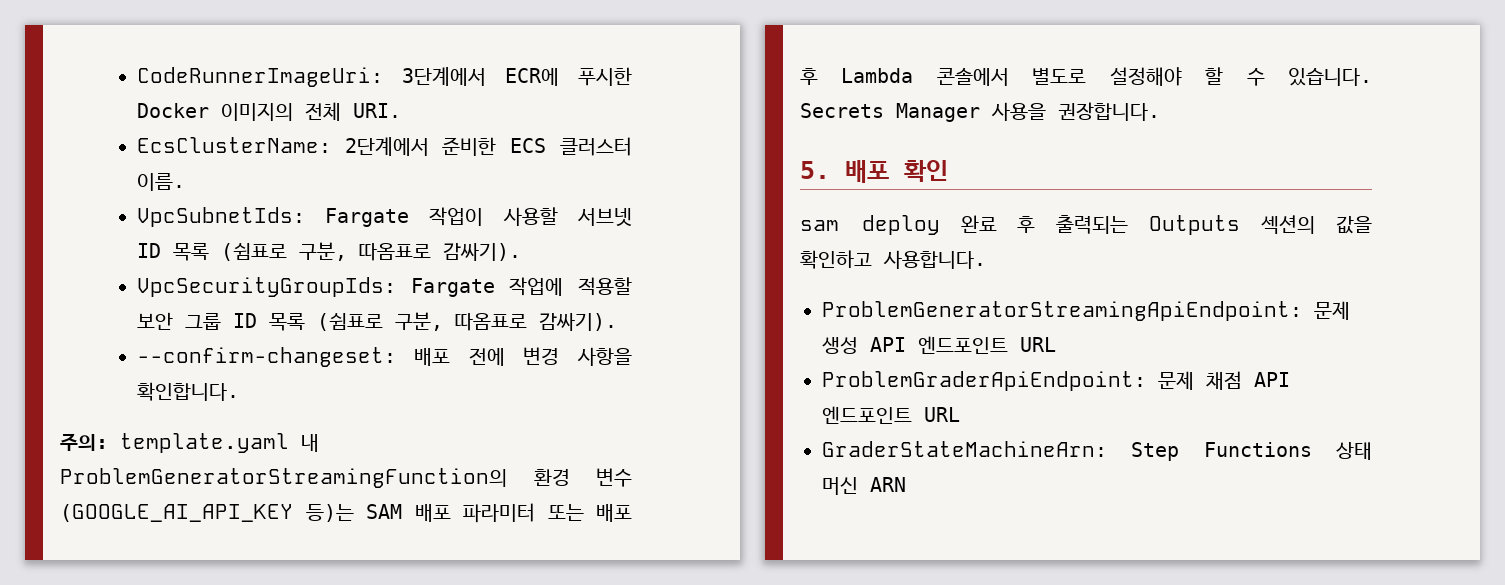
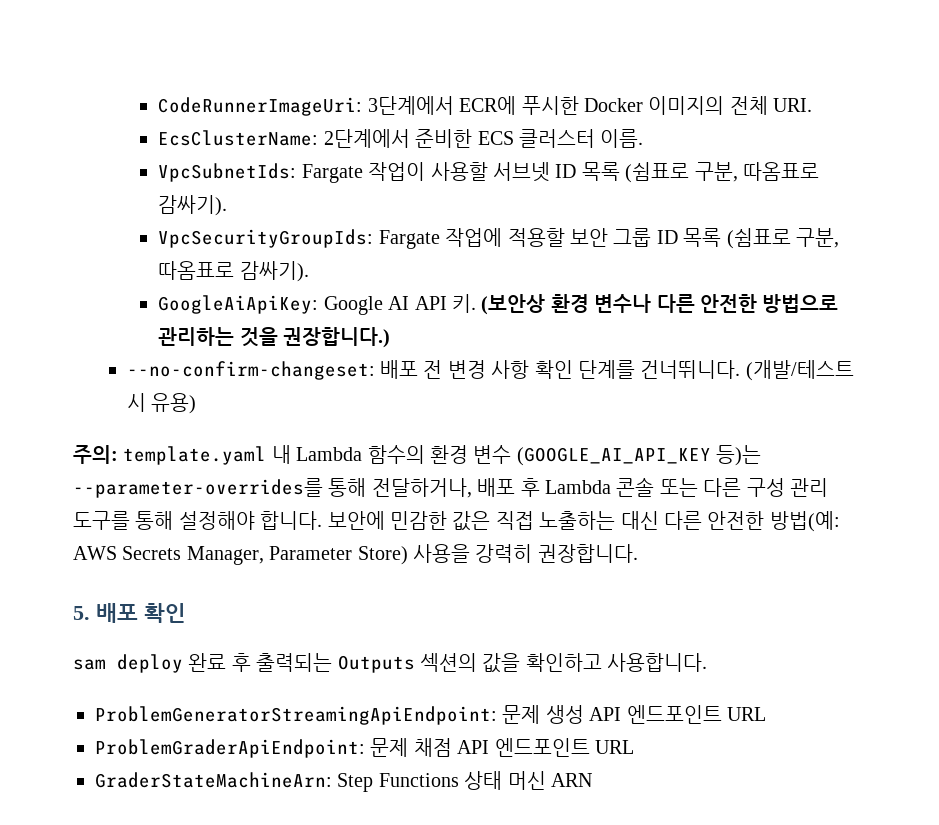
[136,347,632,367] [136,382,239,401] --confirm-changeset: 배포 전에 변경 사항을 확인합니다. -> [158,294,839,315] [158,327,391,348] [126,360,854,381] [126,393,197,414] GoogleAiApiKey: Google AI API 키. (보안상 환경 변수나 다른 안전한 방법으로 관리하는 것을 권장합니다.) // --no-confirm-changeset: 배포 전 변경 사항 확인 단계를 건너뛰니다. (개발/테스트 시 유용)
[60,468,507,488] ProblemGeneratorStreamingFunction의 -> [296,445,425,464] Lambda 함수의
[366,503,632,523] [800,67,1372,86] [800,102,1046,122] SAM 배포 파라미터 또는 배포 후 Lambda 콘솔에서 별도로 설정해야 할 수 있습니다. Secrets Manager 사용을 -> [73,477,828,498] [73,511,840,532] [73,544,533,565] --parameter-overrides를 통해 전달하거나, 배포 후 Lambda 콘솔 또는 다른 구성 관리 도구를 통해 설정해야 합니다. 보안에 민감한 값은 직접 노출하는 대신 다른 안전한 방법(예: AWS Secrets Manager, Parameter Store) 사용을 강력히

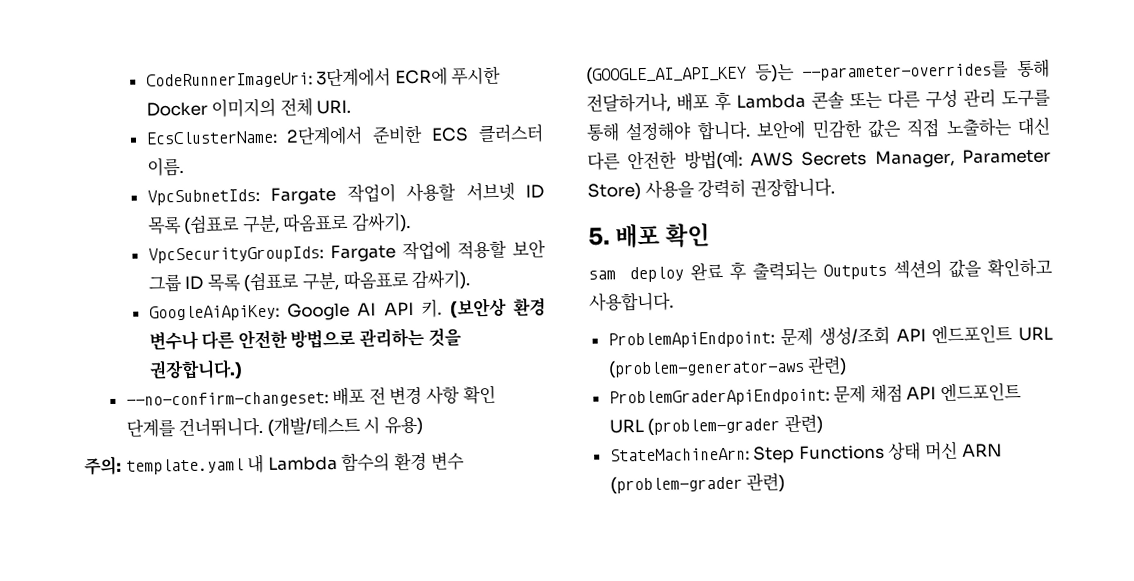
[95,705,766,725] ProblemGeneratorStreamingApiEndpoint: 문제 생성 API 엔드포인트 URL -> [607,324,1053,349] [607,356,848,379] ProblemApiEndpoint: 문제 생성/조회 API 엔드포인트 URL (problem-generator-aws 관련)
[95,772,332,788] // GraderStateMachineArn: -> [647,414,823,436] [609,447,750,462] (problem-grader 관련) // StateMachineArn:
(592, 780) none -> [609,473,786,495] (problem-grader 관련)

